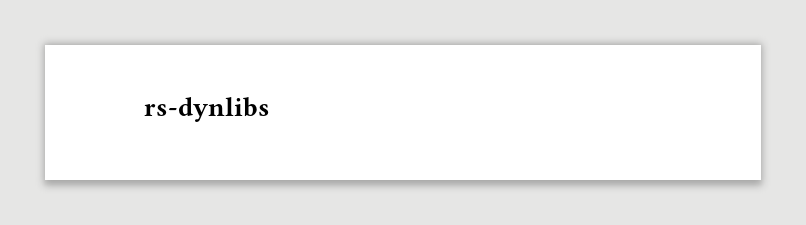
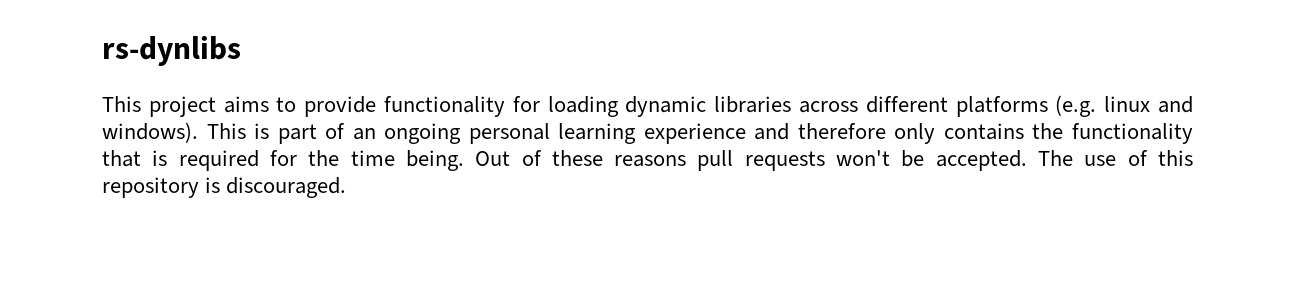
(270, 109) none -> [102,95,1193,117] [102,122,1193,144] [102,150,1193,171] [102,177,347,198] // This project aims to provide functionality for loading dynamic libraries across different platforms (e.g. linux and windows). This is part of an ongoing personal learning experience and therefore only contains the functionality that is required for the time being. Out of these reasons pull requests won't be accepted. The use of this repository is discouraged.

